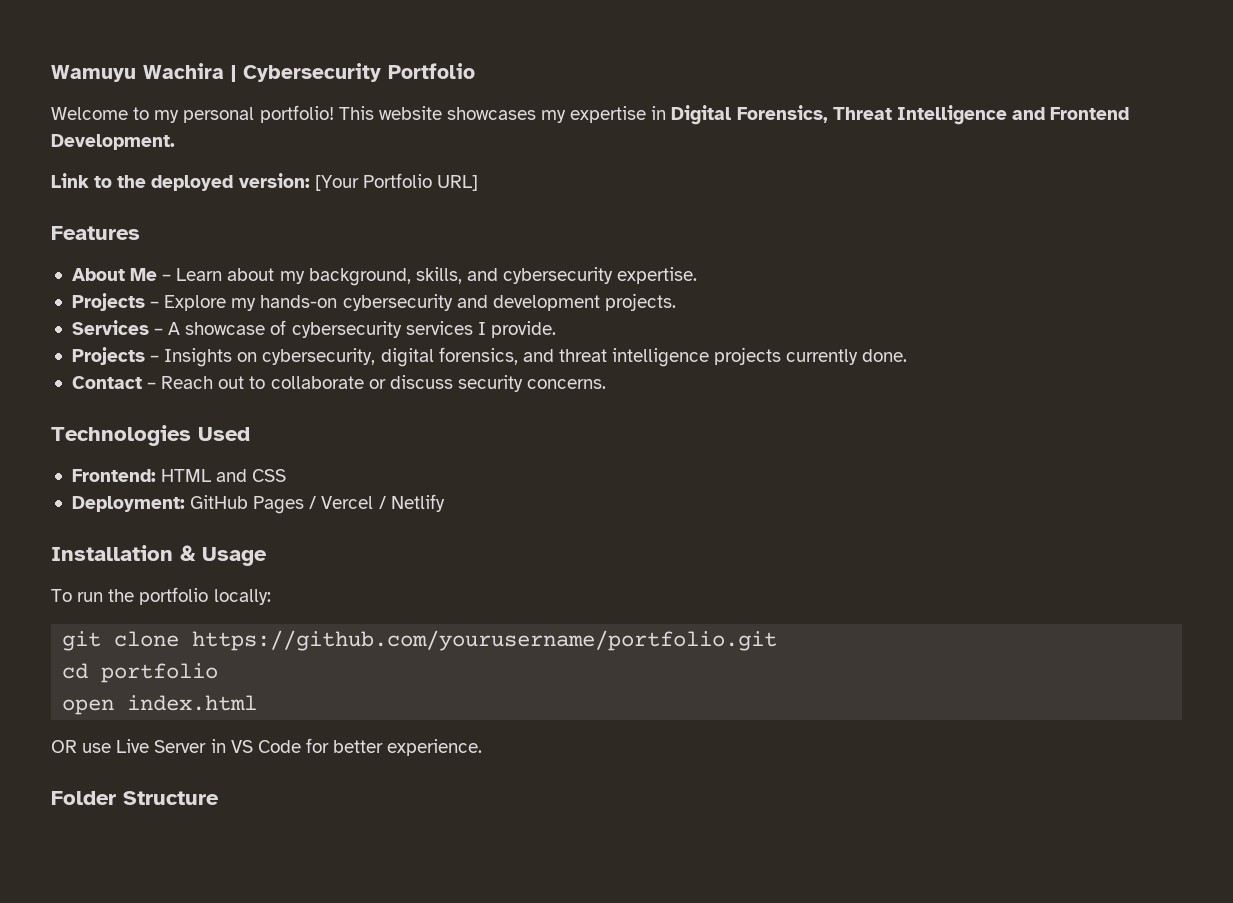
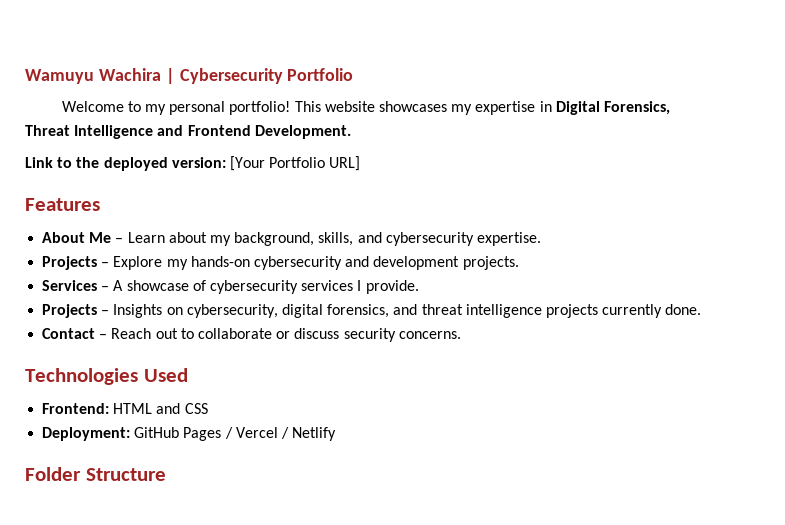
[51,545,267,566] [51,587,271,605] [62,630,778,651] [62,663,219,683] [62,695,258,715] [51,738,483,756] // Installation & Usage // To run the portfolio locally: // git clone https://github.com/yourusername/portfolio.git // cd portfolio // open index.html // OR use Live Server in VS Code for better experience. -> (337, 434) none

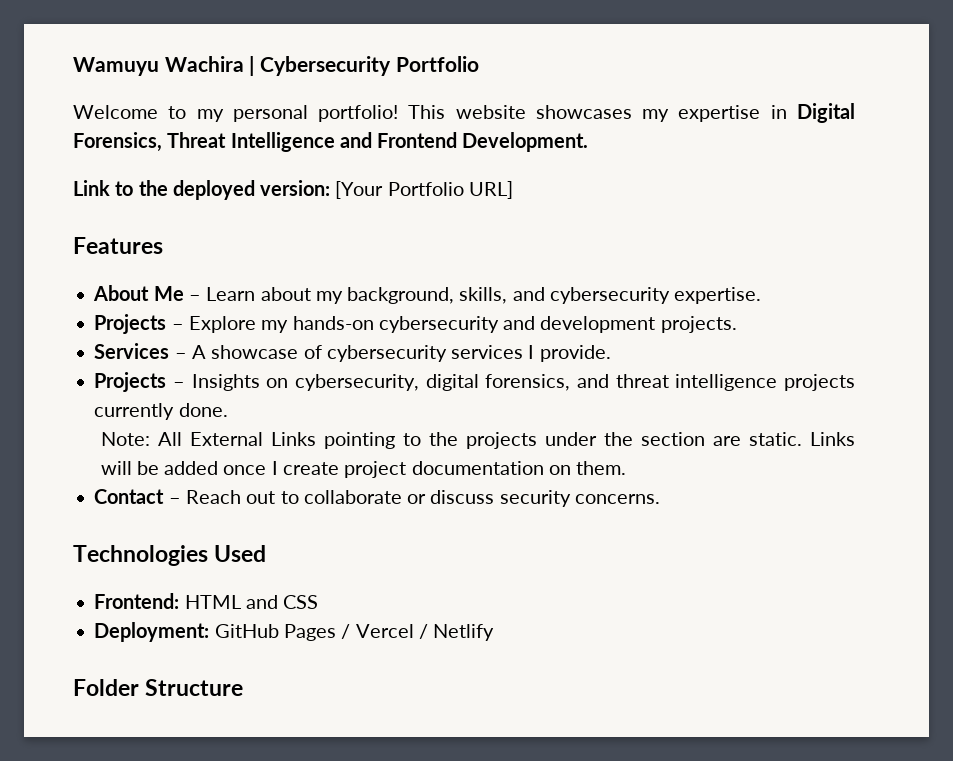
(702, 309) none -> [100,432,855,449] [100,461,627,478] // Note: All External Links pointing to the projects under the section are static. Links will be added once I create project documentation on them.

